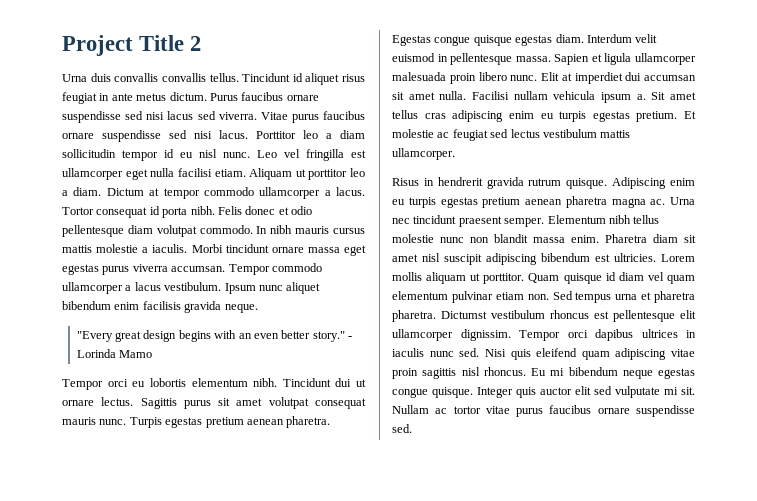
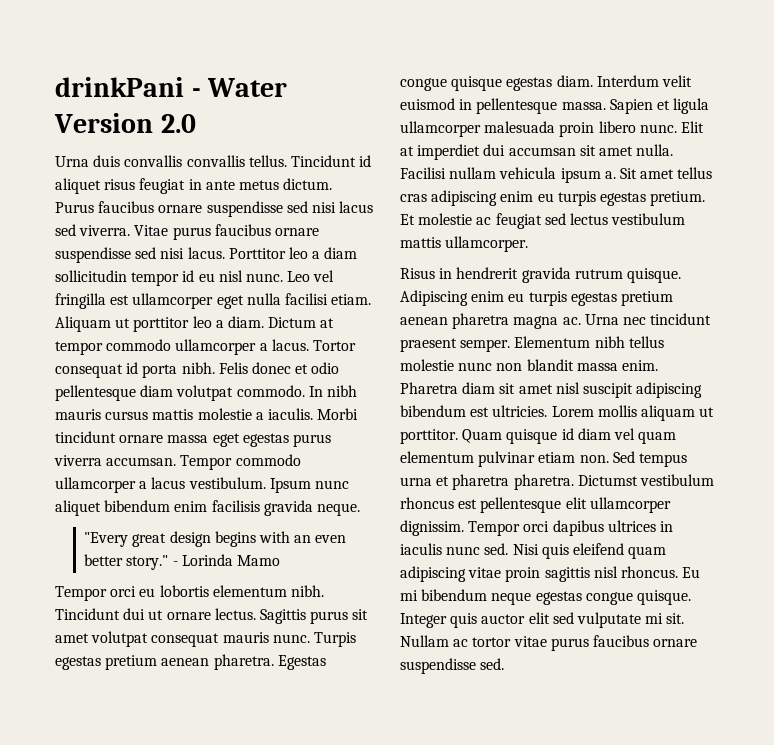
[62,35,202,56] Project Title 2 -> [55,77,288,97] [54,113,196,133] drinkPani - Water Version 2.0

